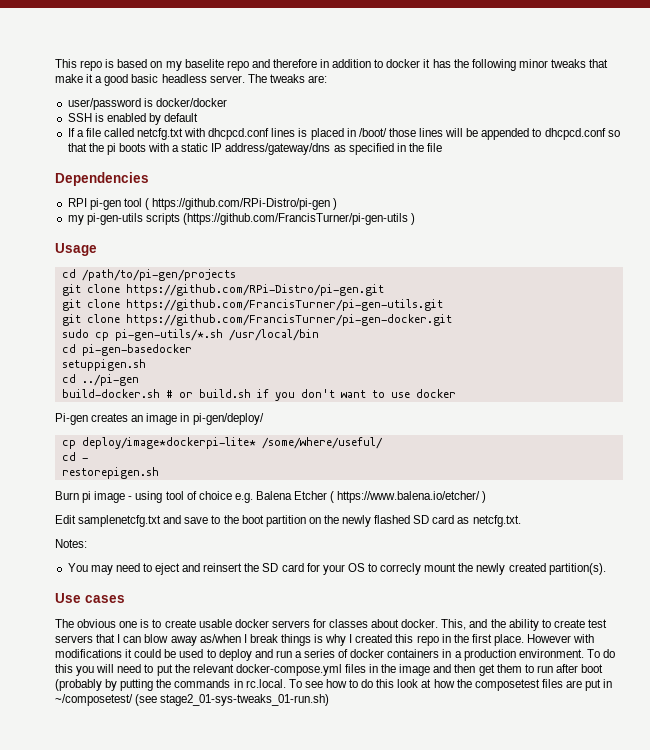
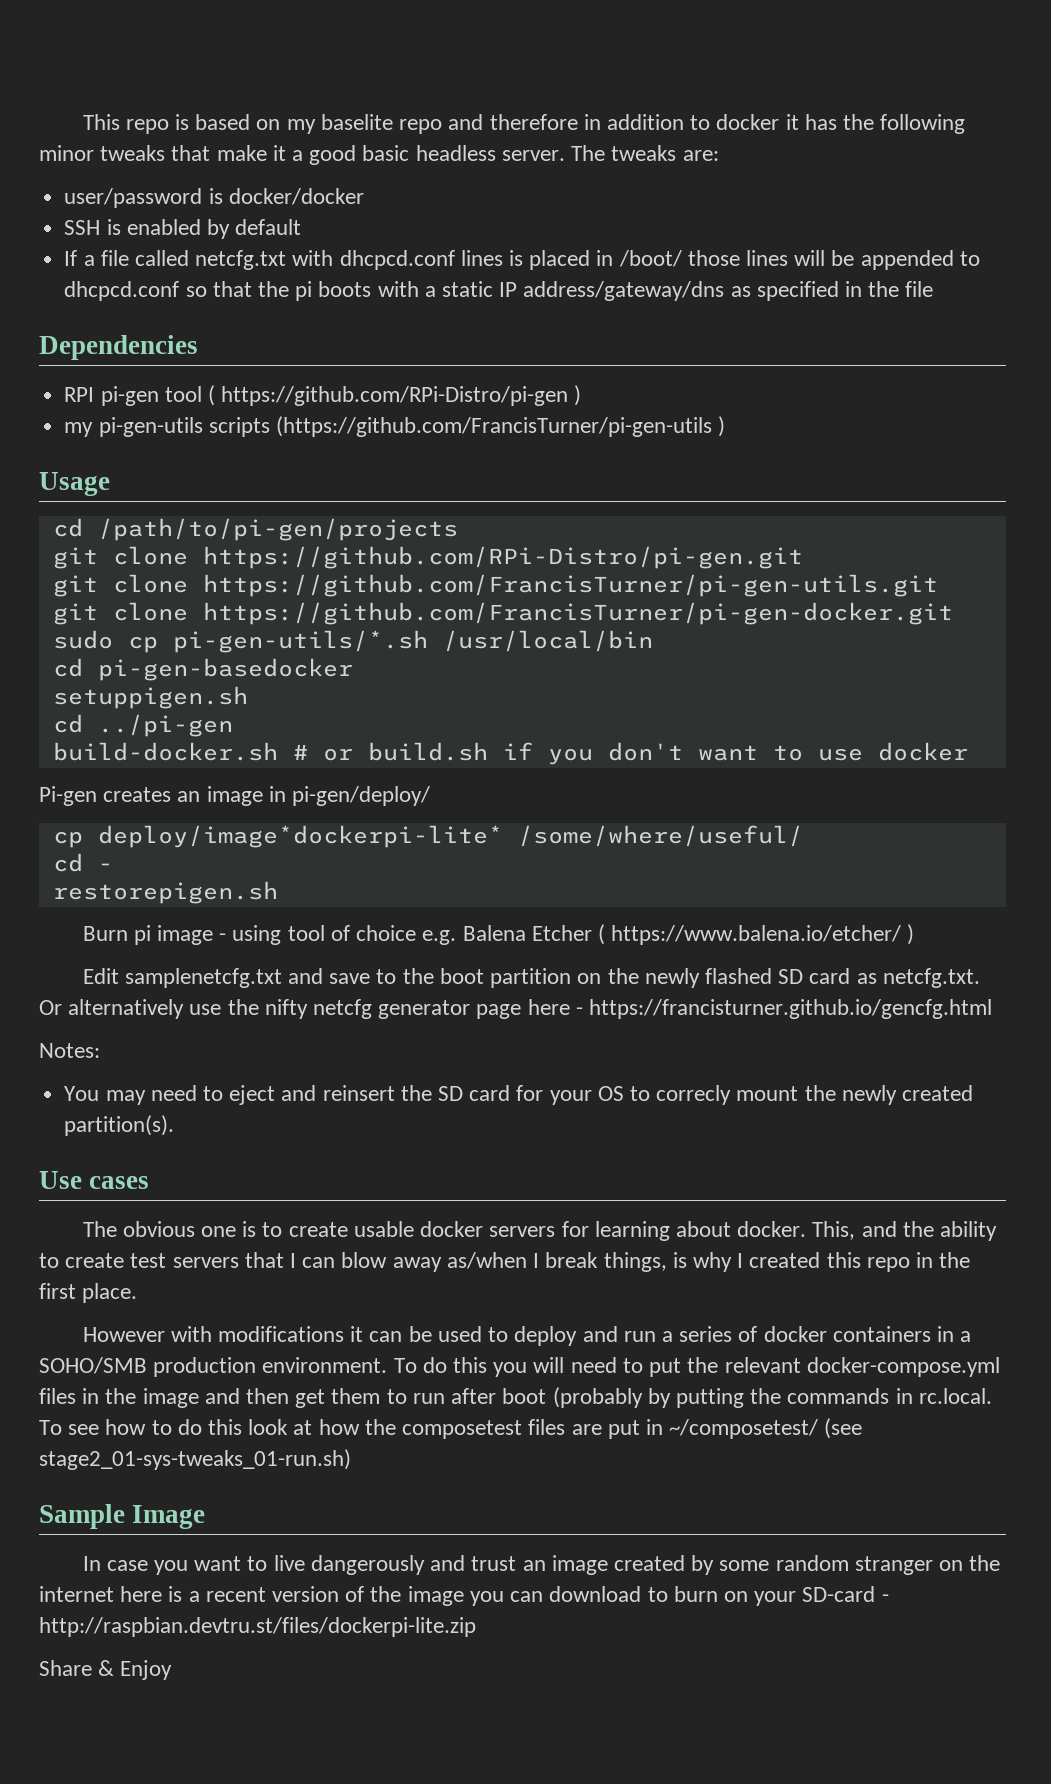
(521, 521) none -> [39,999,993,1019] Or alternatively use the nifty netcfg generator page here - https://francisturner.github.io/gencfg.html
[329,619,369,628] classes -> [594,1221,670,1241] learning
[280,634,311,646] things -> [603,1252,667,1272] things,
(524, 640) none -> (138, 1293) //
[134,649,162,658] could -> [369,1331,403,1342] can
(462, 654) none -> [39,1357,147,1374] SOHO/SMB
(330, 700) none -> [39,1504,206,1529] [82,1555,1001,1575] [39,1586,889,1606] [39,1617,476,1637] [39,1660,173,1680] // Sample Image // In case you want to live dangerously and trust an image created by some random stranger on the internet here is a recent version of the image you can download to burn on your SD-card - http://raspbian.devtru.st/files/dockerpi-lite.zip // Share & Enjoy

